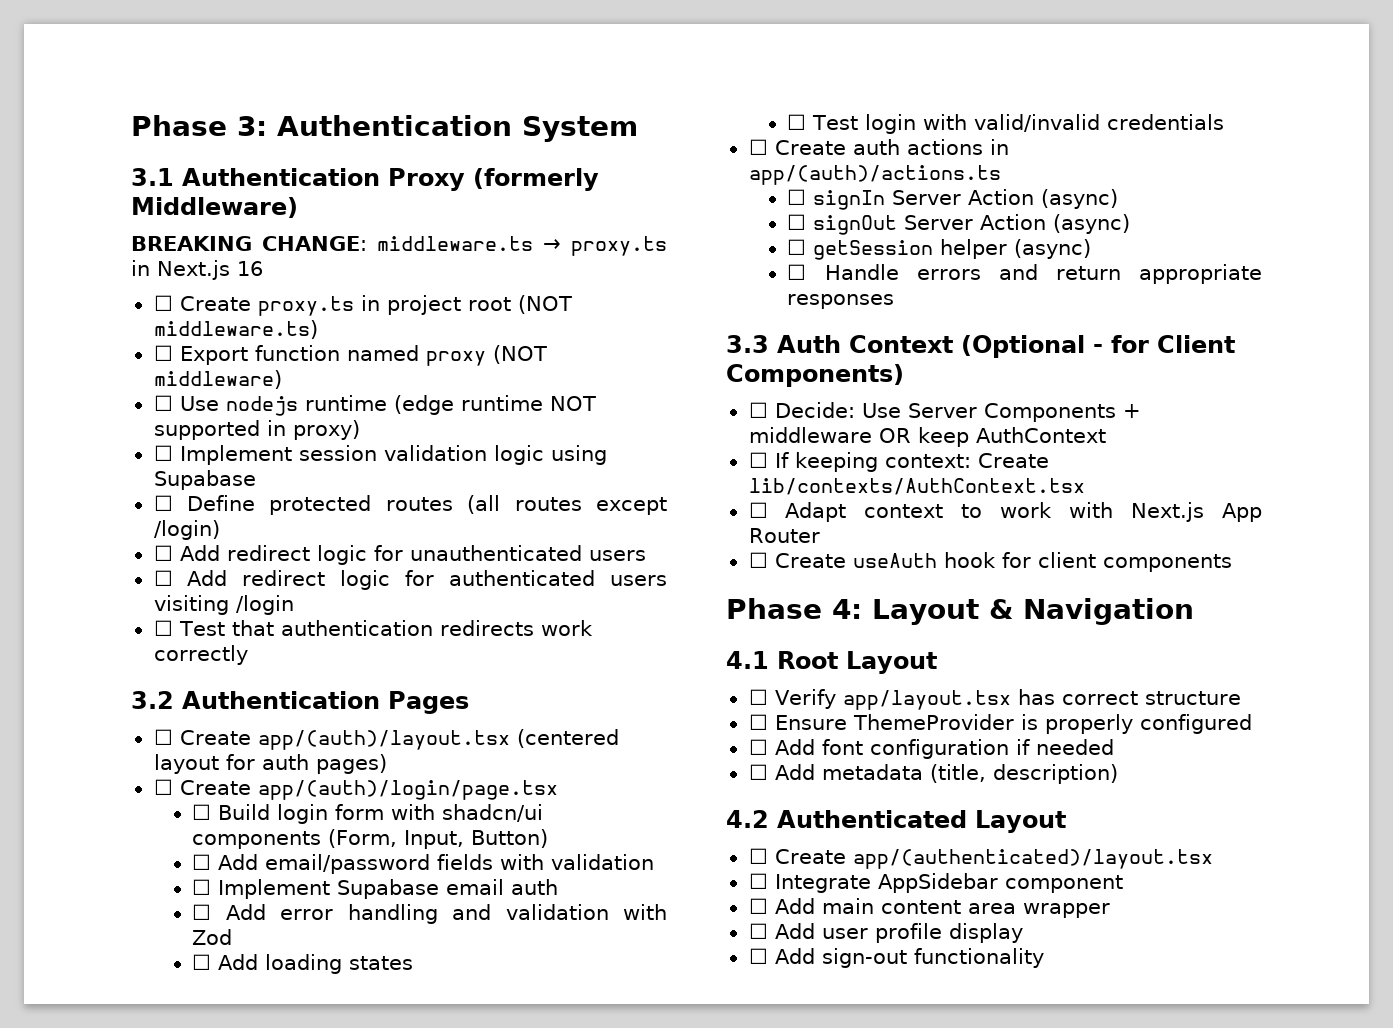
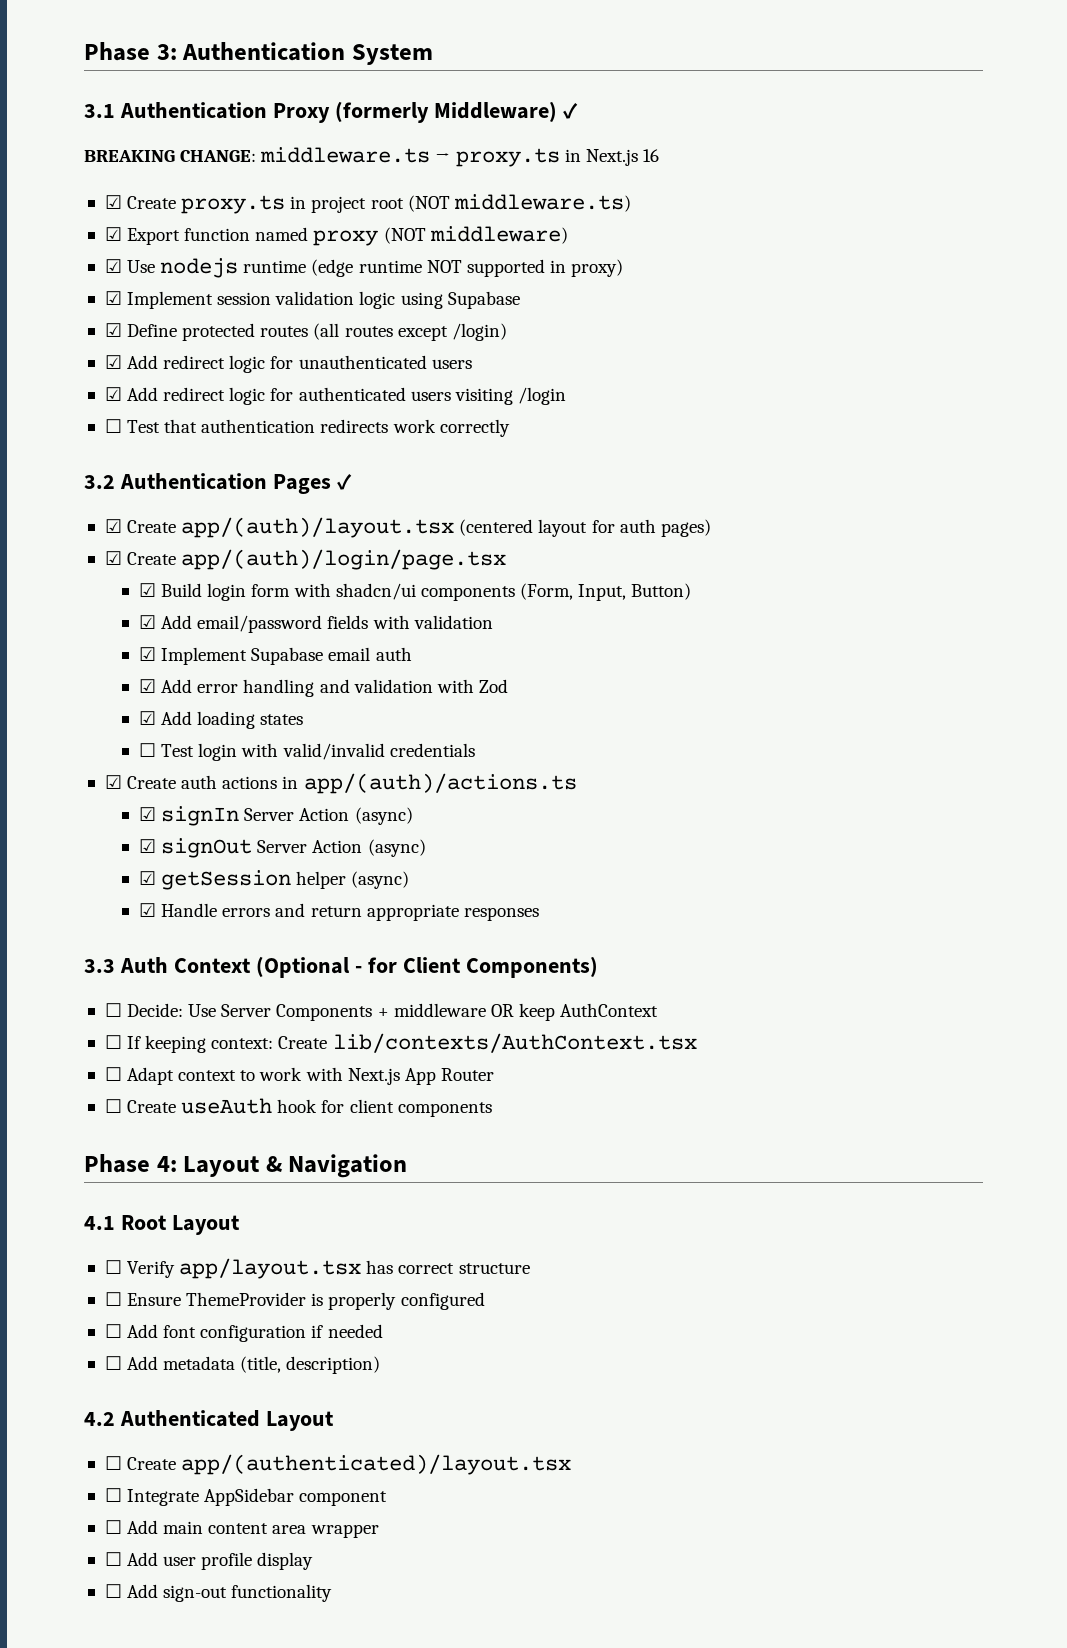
(298, 207) none -> [562,103,578,119] ✓
[153,295,173,311] ☐ -> [104,195,122,209] ☑
[153,345,173,361] ☐ -> [104,227,122,241] ☑
[153,395,173,411] ☐ -> [104,259,122,273] ☑
[153,445,173,461] ☐ -> [104,291,122,305] ☑
[153,495,173,511] ☐ -> [104,323,122,337] ☑
[153,545,173,561] ☐ -> [104,355,122,369] ☑
[153,570,173,586] ☐ -> [104,387,122,401] ☑
[153,729,173,745] // ☐ -> [336,474,352,490] [104,519,122,533] ✓ // ☑
[153,779,173,795] ☐ -> [104,551,122,565] ☑
[192,804,212,820] ☐ -> [139,583,157,597] ☑
[192,854,212,870] ☐ -> [139,615,157,629] ☑
[192,879,212,895] ☐ -> [139,647,157,661] ☑
[192,904,212,920] ☐ -> [139,679,157,693] ☑
[192,954,212,970] ☐ -> [139,711,157,725] ☑
[748,139,768,155] ☐ -> [104,775,122,789] ☑
[787,189,807,205] ☐ -> [139,807,157,821] ☑
[787,214,807,230] ☐ -> [139,839,157,853] ☑
[787,239,807,255] ☐ -> [139,871,157,885] ☑
[787,264,807,280] ☐ -> [139,903,157,917] ☑

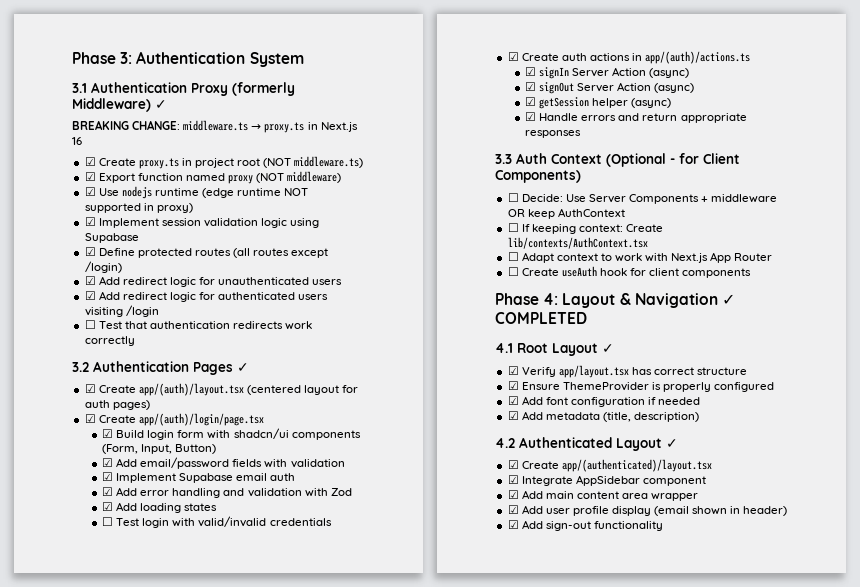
(408, 1166) none -> [721,294,735,305] [495,312,587,324] ✓ COMPLETED
[104,1260,122,1274] // ☐ -> [602,344,614,353] [507,366,519,375] ✓ // ☑
[104,1292,122,1306] ☐ -> [507,381,519,390] ☑
[104,1324,122,1338] ☐ -> [507,396,519,405] ☑
[104,1356,122,1370] ☐ -> [507,411,519,420] ☑
[104,1456,122,1470] // ☐ -> [666,439,678,448] [507,460,519,469] ✓ // ☑
[104,1488,122,1502] ☐ -> [507,475,519,484] ☑
[104,1520,122,1534] ☐ -> [507,490,519,499] ☑
[104,1552,122,1566] ☐ -> [507,505,519,514] ☑
[104,1584,122,1598] // ☐ -> [654,506,788,516] [507,520,519,529] (email shown in header) // ☑

